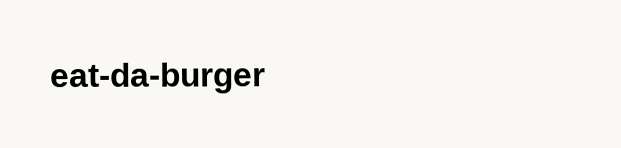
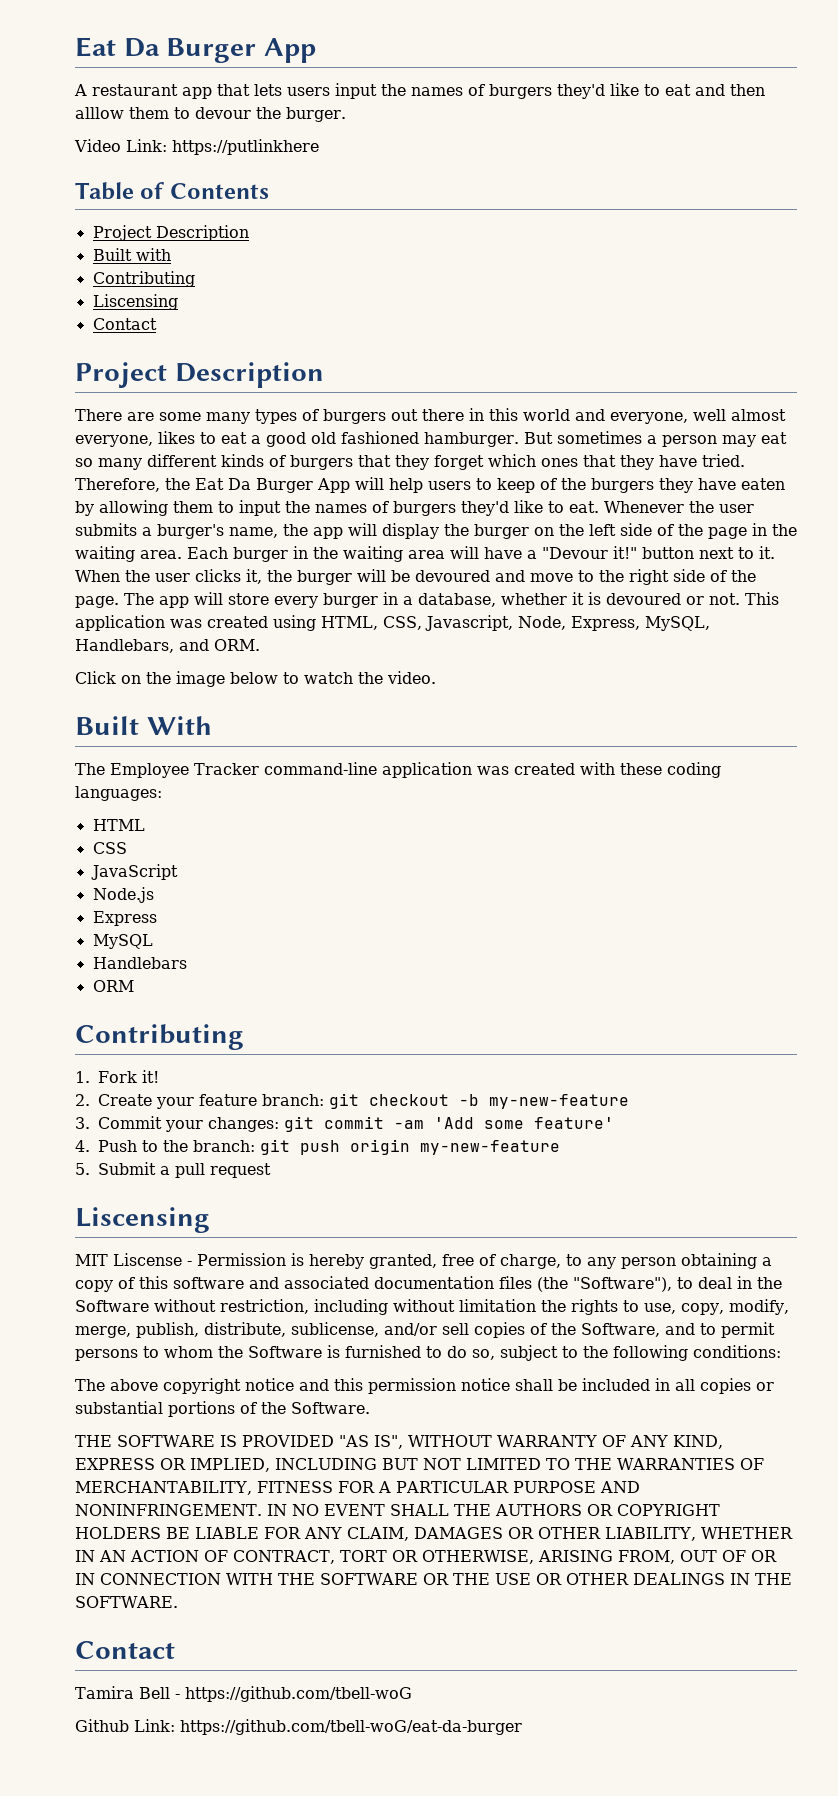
[49,62,266,95] eat-da-burger -> [75,37,316,63] [74,83,765,99] [75,107,346,122] [74,139,319,155] [75,182,269,200] [92,225,249,241] [92,248,171,261] [92,271,195,287] [92,294,178,310] [92,318,157,330] [75,362,324,388] [75,408,786,424] [75,431,787,447] [75,454,745,470] [75,477,785,493] [75,500,754,516] [75,523,797,539] [75,546,775,562] [75,569,756,585] [75,592,779,608] [75,615,710,631] [75,639,260,653] [75,671,436,687] [75,716,212,735] [75,762,721,778] [75,786,162,801] [92,819,145,831] [92,842,127,854] [90,864,178,880] [92,887,154,903] [92,911,157,926] [92,934,153,949] [92,957,187,969] [92,980,134,992] [75,1024,244,1050] [75,1070,159,1083] [75,1093,629,1109] [75,1116,614,1132] [75,1139,560,1155] [75,1162,271,1178] [75,1207,210,1233] [75,1253,772,1269] [75,1276,782,1292] [75,1299,789,1315] [75,1322,775,1338] [75,1345,781,1361] [75,1378,774,1394] [75,1401,370,1417] [75,1435,723,1449] [75,1458,764,1472] [75,1481,640,1495] [75,1504,720,1516] [75,1527,793,1541] [75,1550,777,1564] [75,1573,792,1585] [75,1596,178,1608] [75,1641,175,1659] [75,1686,412,1702] [75,1719,522,1735] Eat Da Burger App // A restaurant app that lets users input the names of burgers they'd like to eat and then alllow them to devour the burger. // Video Link: https://putlinkhere // Table of Contents // Project Description // Built with // Contributing // Liscensing // Contact // Project Description // There are some many types of burgers out there in this world and everyone, well almost everyone, likes to eat a good old fashioned hamburger. But sometimes a person may eat so many different kinds of burgers that they forget which ones that they have tried. Therefore, the Eat Da Burger App will help users to keep of the burgers they have eaten by allowing them to input the names of burgers they'd like to eat. Whenever the user submits a burger's name, the app will display the burger on the left side of the page in the waiting area. Each burger in the waiting area will have a "Devour it!" button next to it. When the user clicks it, the burger will be devoured and move to the right side of the page. The app will store every burger in a database, whether it is devoured or not. This application was created using HTML, CSS, Javascript, Node, Express, MySQL, Handlebars, and ORM. // Click on the image below to watch the video. // Built With // The Employee Tracker command-line application was created with these coding languages: // HTML // CSS // JavaScript // Node.js // Express // MySQL // Handlebars // ORM // Contributing // 1. Fork it! // 2. Create your feature branch: git checkout -b my-new-feature // 3. Commit your changes: git commit -am 'Add some feature' // 4. Push to the branch: git push origin my-new-feature // 5. Submit a pull request // Liscensing // MIT Liscense - Permission is hereby granted, free of charge, to any person obtaining a copy of this software and associated documentation files (the "Software"), to deal in the Software without restriction, including without limitation the rights to use, copy, modify, merge, publish, distribute, sublicense, and/or sell copies of the Software, and to permit persons to whom the Software is furnished to do so, subject to the following conditions: // The above copyright notice and this permission notice shall be included in all copies or substantial portions of the Software. // THE SOFTWARE IS PROVIDED "AS IS", WITHOUT WARRANTY OF ANY KIND, EXPRESS OR IMPLIED, INCLUDING BUT NOT LIMITED TO THE WARRANTIES OF MERCHANTABILITY, FITNESS FOR A PARTICULAR PURPOSE AND NONINFRINGEMENT. IN NO EVENT SHALL THE AUTHORS OR COPYRIGHT HOLDERS BE LIABLE FOR ANY CLAIM, DAMAGES OR OTHER LIABILITY, WHETHER IN AN ACTION OF CONTRACT, TORT OR OTHERWISE, ARISING FROM, OUT OF OR IN CONNECTION WITH THE SOFTWARE OR THE USE OR OTHER DEALINGS IN THE SOFTWARE. // Contact // Tamira Bell - https://github.com/tbell-woG // Github Link: https://github.com/tbell-woG/eat-da-burger

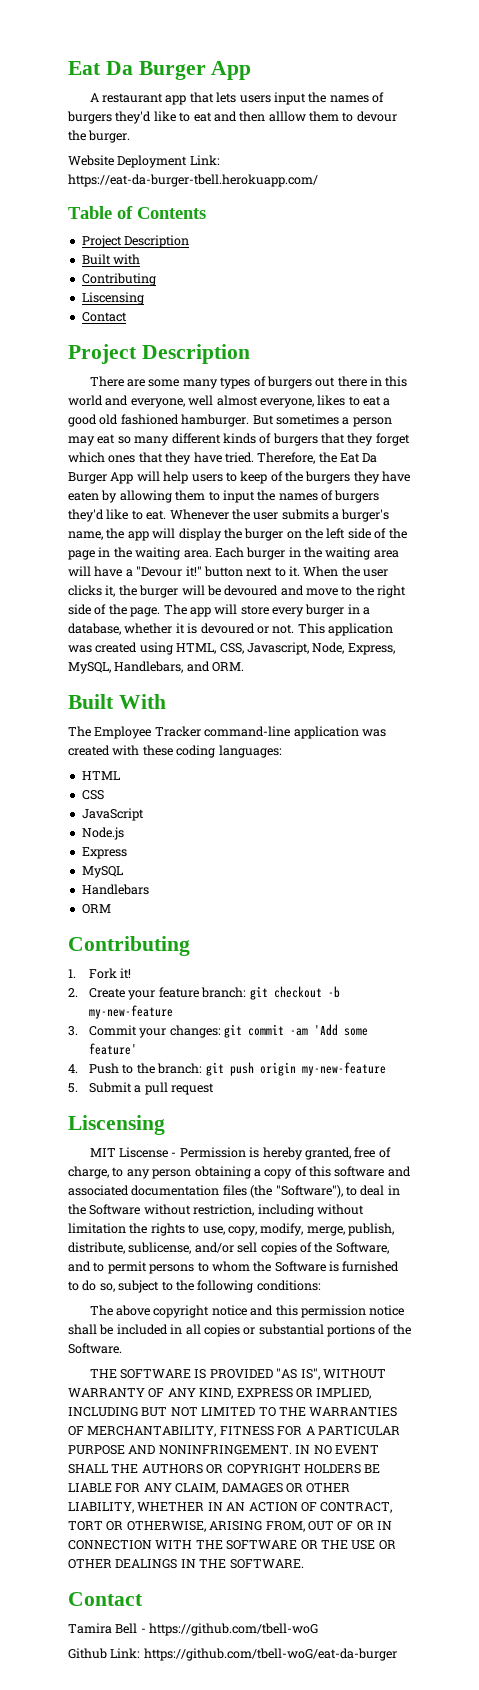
[74,139,319,155] Video Link: https://putlinkhere -> [68,155,220,168] [68,174,318,187] Website Deployment Link: https://eat-da-burger-tbell.herokuapp.com/
[75,671,436,687] // Click on the image below to watch the video. -> (245, 667) none

